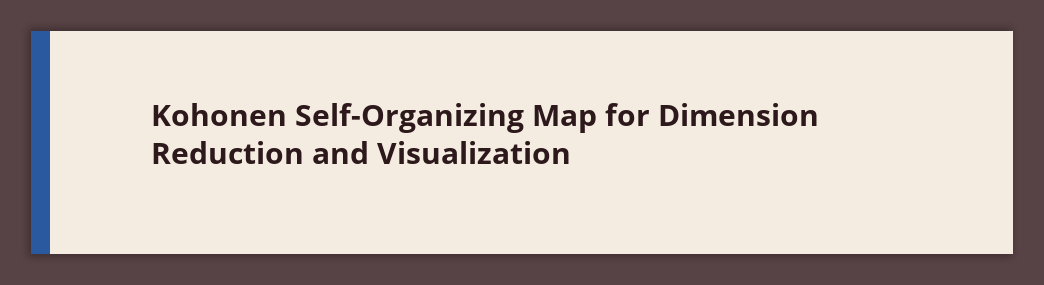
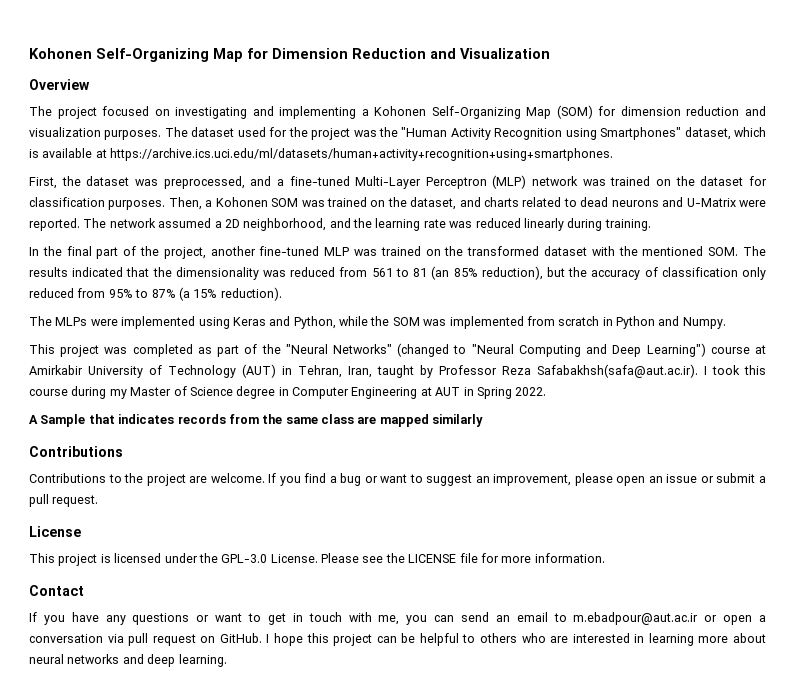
(571, 152) none -> [29,79,90,90] [29,105,766,119] [29,127,766,140] [29,148,614,161] [29,175,767,189] [29,197,767,210] [29,218,651,231] [29,246,766,259] [29,266,767,280] [29,287,282,301] [29,316,726,329] [29,343,766,357] [29,364,766,378] [29,386,547,399] [29,414,484,427] [29,446,123,457] [29,473,766,486] [29,494,99,507] [29,526,81,537] [29,553,605,566] [29,585,84,596] [29,612,767,625] [29,633,766,646] [29,654,227,667] // Overview // The project focused on investigating and implementing a Kohonen Self-Organizing Map (SOM) for dimension reduction and visualization purposes. The dataset used for the project was the "Human Activity Recognition using Smartphones" dataset, which is available at https://archive.ics.uci.edu/ml/datasets/human+activity+recognition+using+smartphones. // First, the dataset was preprocessed, and a fine-tuned Multi-Layer Perceptron (MLP) network was trained on the dataset for classification purposes. Then, a Kohonen SOM was trained on the dataset, and charts related to dead neurons and U-Matrix were reported. The network assumed a 2D neighborhood, and the learning rate was reduced linearly during training. // In the final part of the project, another fine-tuned MLP was trained on the transformed dataset with the mentioned SOM. The results indicated that the dimensionality was reduced from 561 to 81 (an 85% reduction), but the accuracy of classification only reduced from 95% to 87% (a 15% reduction). // The MLPs were implemented using Keras and Python, while the SOM was implemented from scratch in Python and Numpy. // This project was completed as part of the "Neural Networks" (changed to "Neural Computing and Deep Learning") course at Amirkabir University of Technology (AUT) in Tehran, Iran, taught by Professor Reza Safabakhsh(safa@aut.ac.ir). I took this course during my Master of Science degree in Computer Engineering at AUT in Spring 2022. // A Sample that indicates records from the same class are mapped similarly // Contributions // Contributions to the project are welcome. If you find a bug or want to suggest an improvement, please open an issue or submit a pull request. // License // This project is licensed under the GPL-3.0 License. Please see the LICENSE file for more information. // Contact // If you have any questions or want to get in touch with me, you can send an email to m.ebadpour@aut.ac.ir or open a conversation via pull request on GitHub. I hope this project can be helpful to others who are interested in learning more about neural networks and deep learning.

